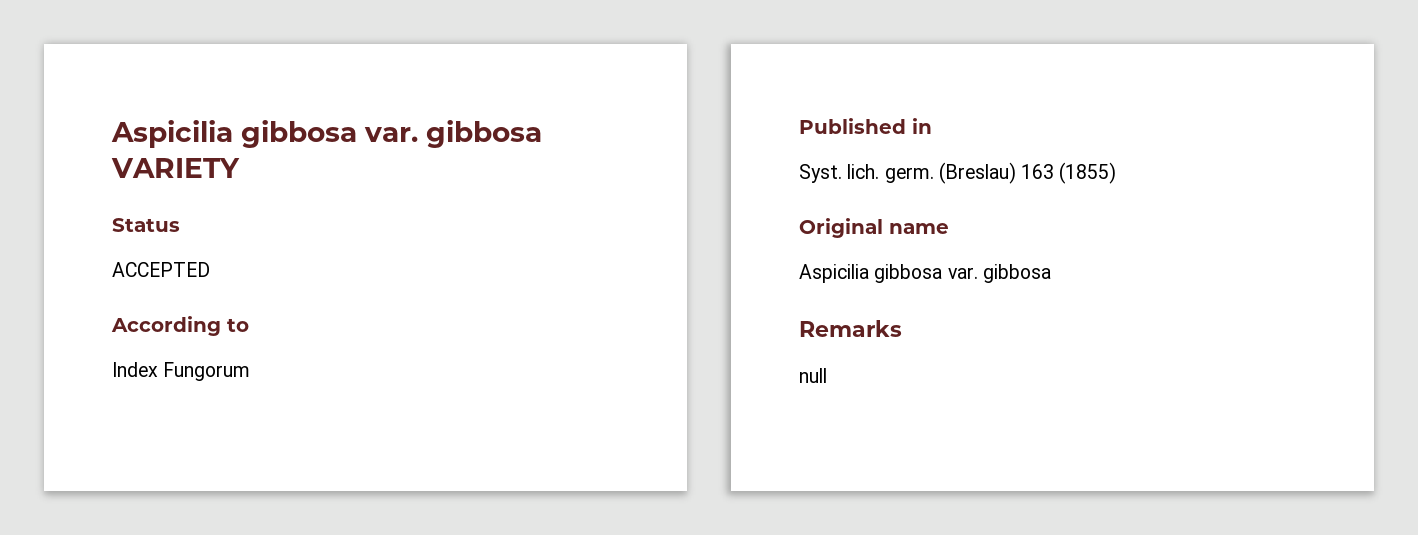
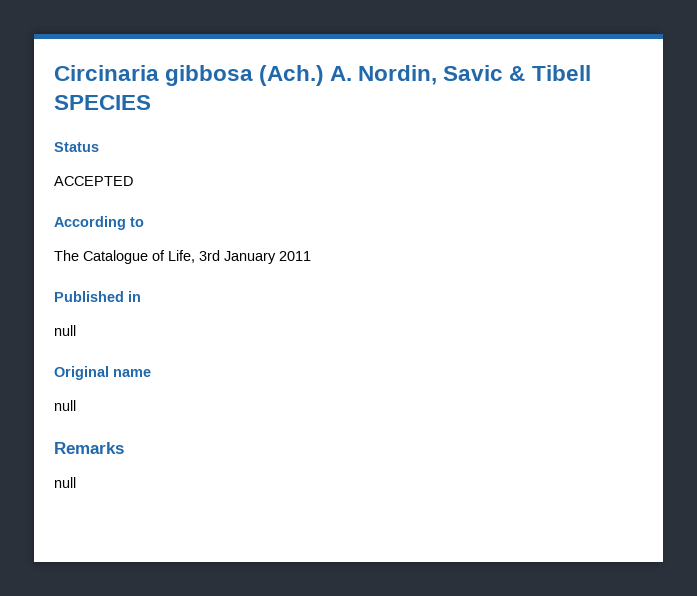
[111,120,542,148] [111,158,240,178] [112,218,180,232] [112,262,210,277] [111,316,249,336] [112,362,251,381] [799,118,932,134] [799,162,1117,184] [799,218,949,238] [799,264,1051,283] Aspicilia gibbosa var. gibbosa VARIETY // Status // ACCEPTED // According to // Index Fungorum // Published in // Syst. lich. germ. (Breslau) 163 (1855) // Original name // Aspicilia gibbosa var. gibbosa -> [54,65,591,86] [54,95,151,110] [54,142,99,152] [54,176,133,186] [54,216,144,230] [54,250,311,264] [54,291,141,302] [54,325,76,336] [54,366,151,380] [54,400,76,411] Circinaria gibbosa (Ach.) A. Nordin, Savic & Tibell SPECIES // Status // ACCEPTED // According to // The Catalogue of Life, 3rd January 2011 // Published in // null // Original name // null

